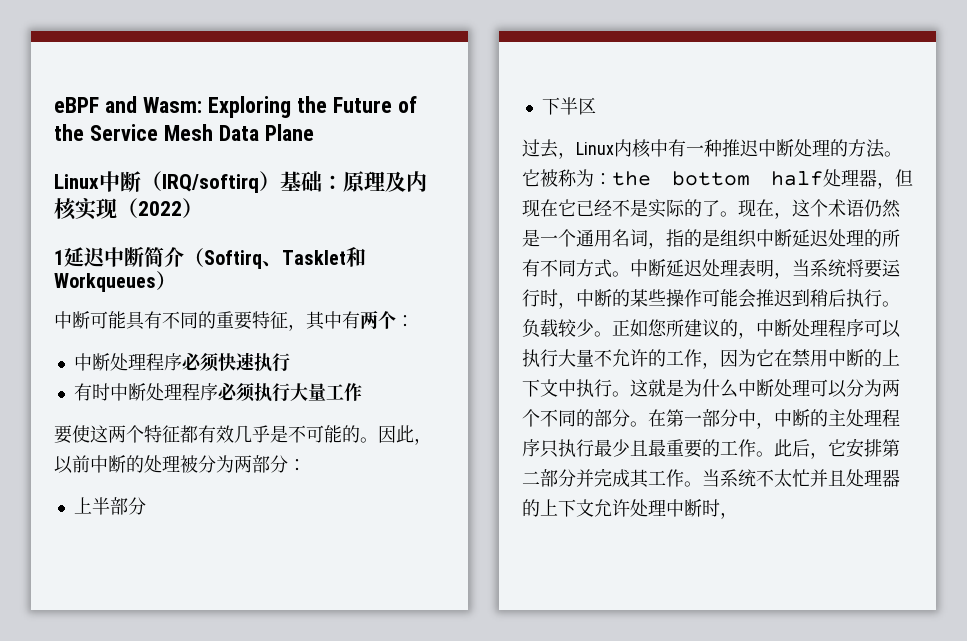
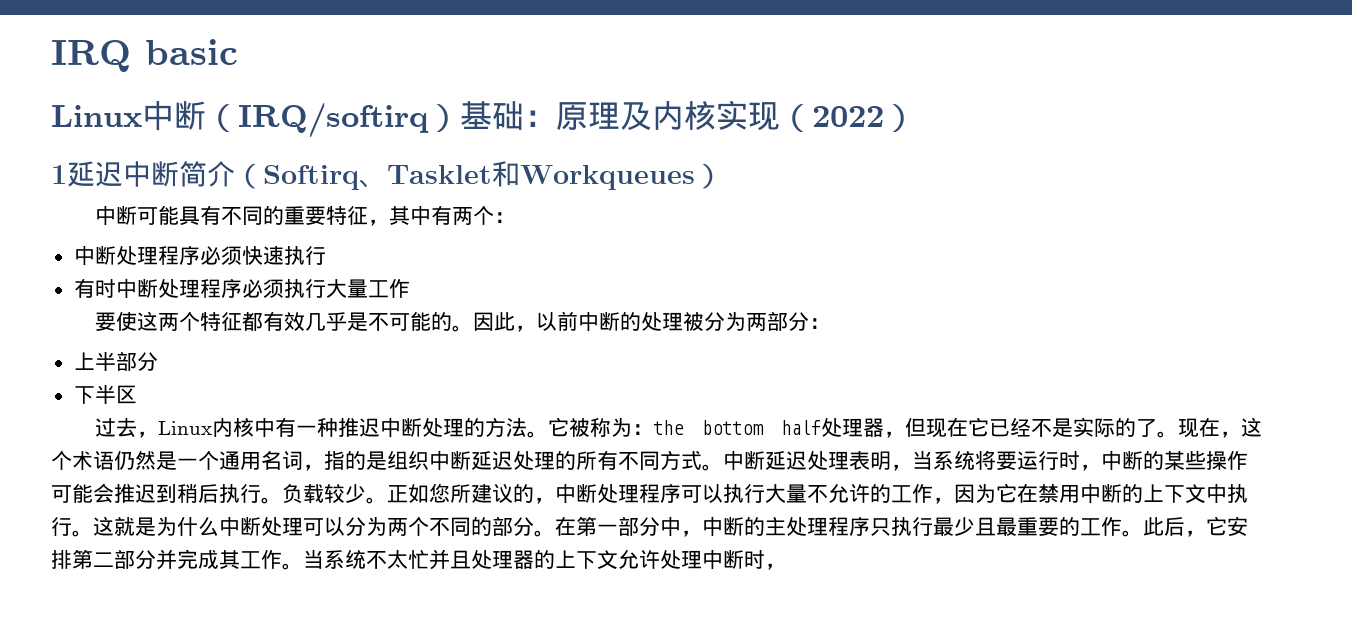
[54,96,417,118] [54,124,314,141] eBPF and Wasm: Exploring the Future of the Service Mesh Data Plane -> [51,39,238,72] IRQ basic

